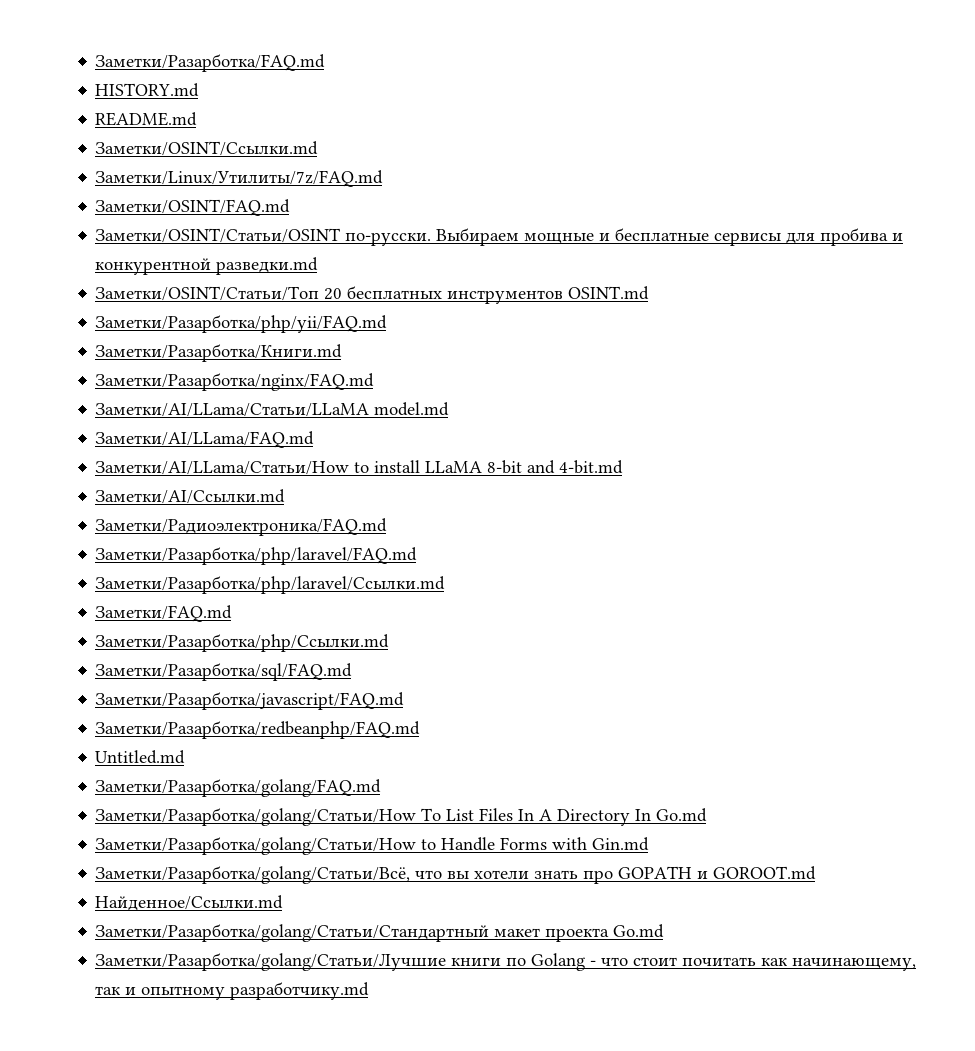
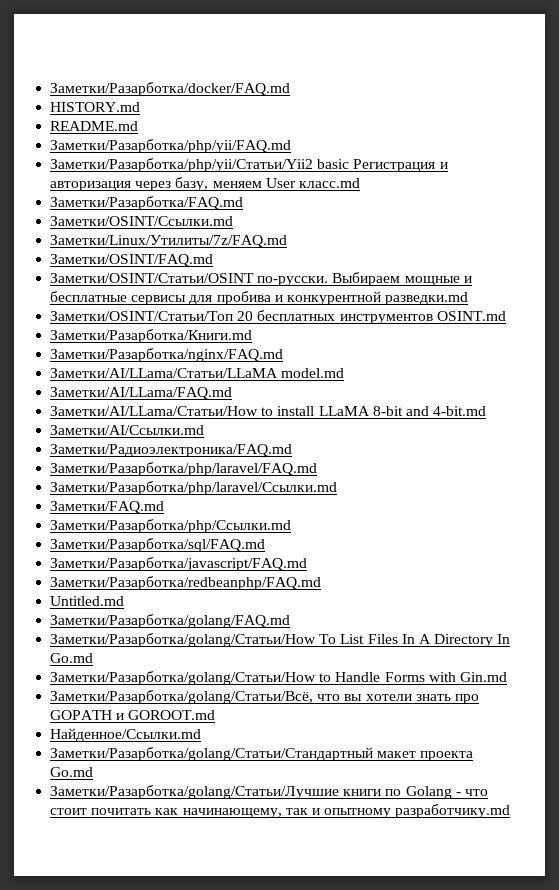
[95,54,326,72] Заметки/Разарботка/FAQ.md -> [50,82,291,96] Заметки/Разарботка/docker/FAQ.md
(198, 119) none -> [50,139,292,153] [50,158,448,172] [50,177,360,191] [50,196,244,210] // Заметки/Разарботка/php/yii/FAQ.md // Заметки/Разарботка/php/yii/Статьи/Yii2 basic Регистрация и авторизация через базу, меняем User класс.md // Заметки/Разарботка/FAQ.md
[95,315,388,333] // Заметки/Разарботка/php/yii/FAQ.md -> (506, 316) none

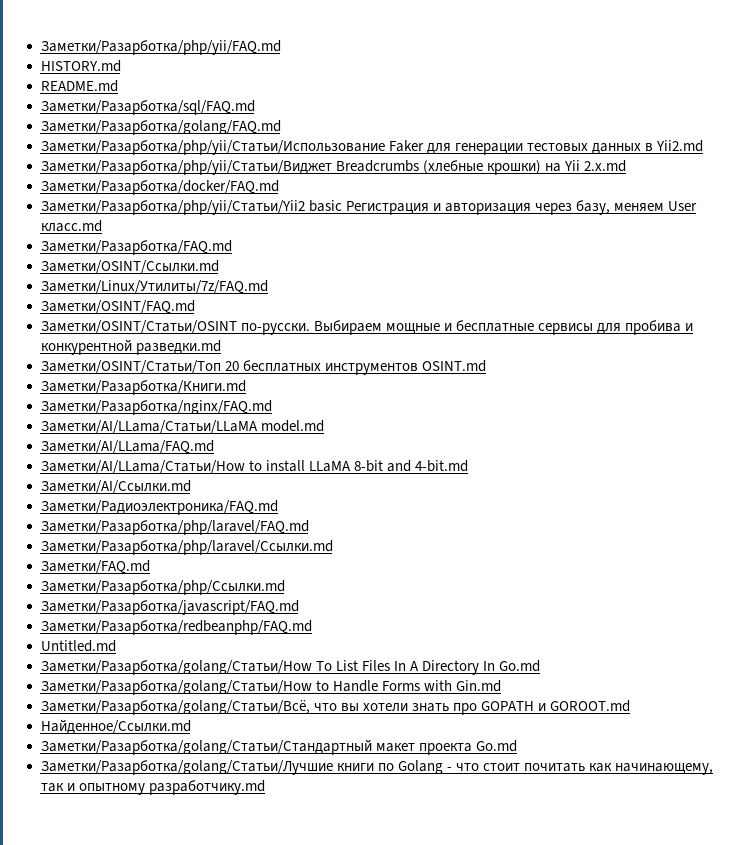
[50,82,291,96] Заметки/Разарботка/docker/FAQ.md -> [40,40,281,55] Заметки/Разарботка/php/yii/FAQ.md
[50,139,292,153] Заметки/Разарботка/php/yii/FAQ.md -> [40,100,255,115] [40,120,281,135] [40,140,703,155] [40,160,626,175] [40,180,279,195] Заметки/Разарботка/sql/FAQ.md // Заметки/Разарботка/golang/FAQ.md // Заметки/Разарботка/php/yii/Статьи/Использование Faker для генерации тестовых данных в Yii2.md // Заметки/Разарботка/php/yii/Статьи/Виджет Breadcrumbs (хлебные крошки) на Yii 2.x.md // Заметки/Разарботка/docker/FAQ.md
[50,538,266,552] // Заметки/Разарботка/sql/FAQ.md -> (285, 587) none
[50,614,291,628] // Заметки/Разарботка/golang/FAQ.md -> (116, 646) none

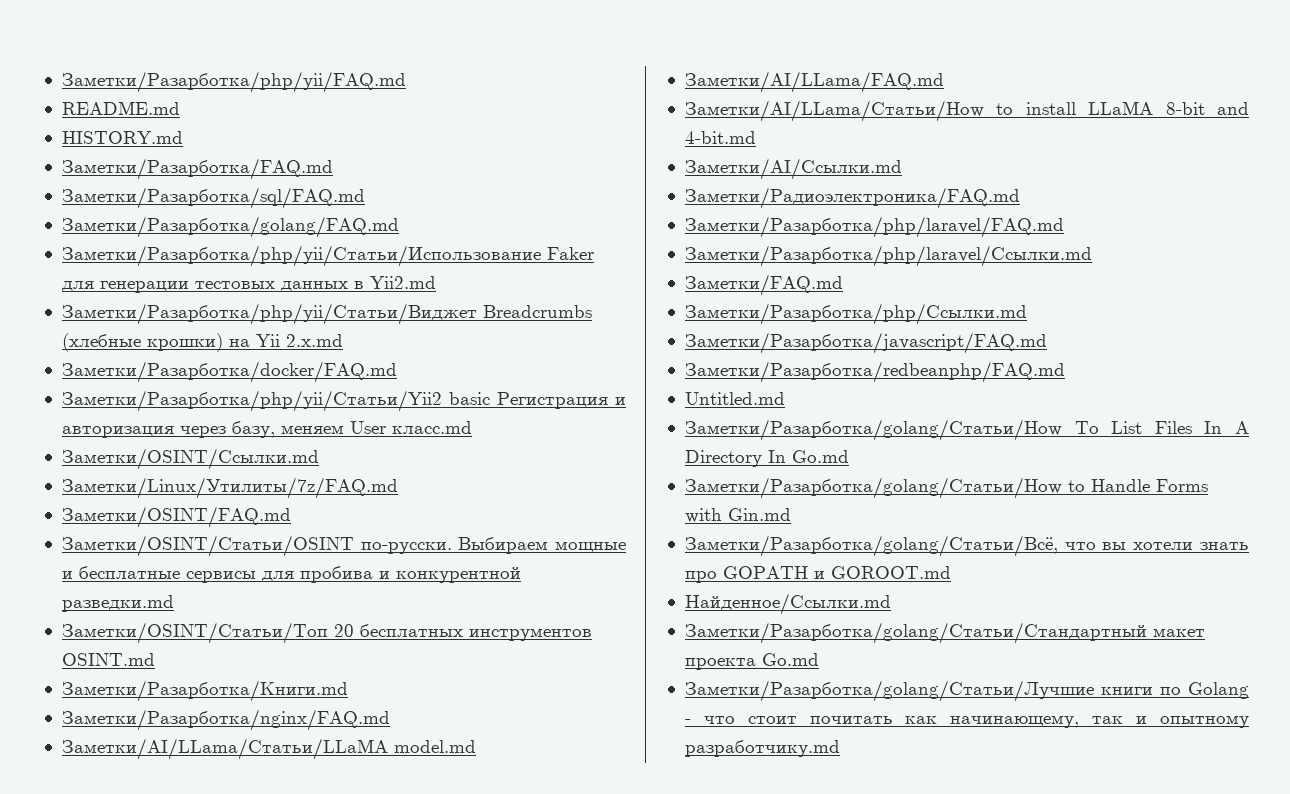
(281, 47) none -> [61,101,180,115] // README.md
[40,80,118,92] README.md -> [61,158,333,180] Заметки/Разарботка/FAQ.md
[40,240,232,255] // Заметки/Разарботка/FAQ.md -> (472, 427) none

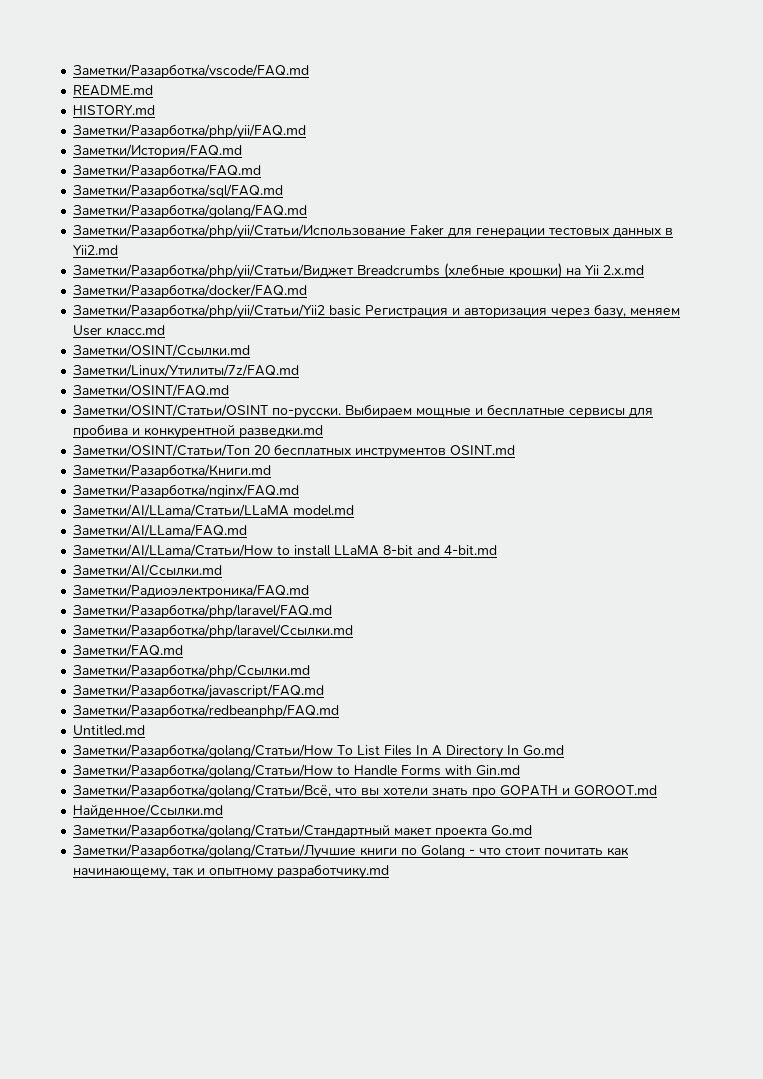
[61,71,406,93] Заметки/Разарботка/php/yii/FAQ.md -> [73,64,310,78] Заметки/Разарботка/vscode/FAQ.md
(183, 137) none -> [73,124,307,139] [73,144,243,158] // Заметки/Разарботка/php/yii/FAQ.md // Заметки/История/FAQ.md

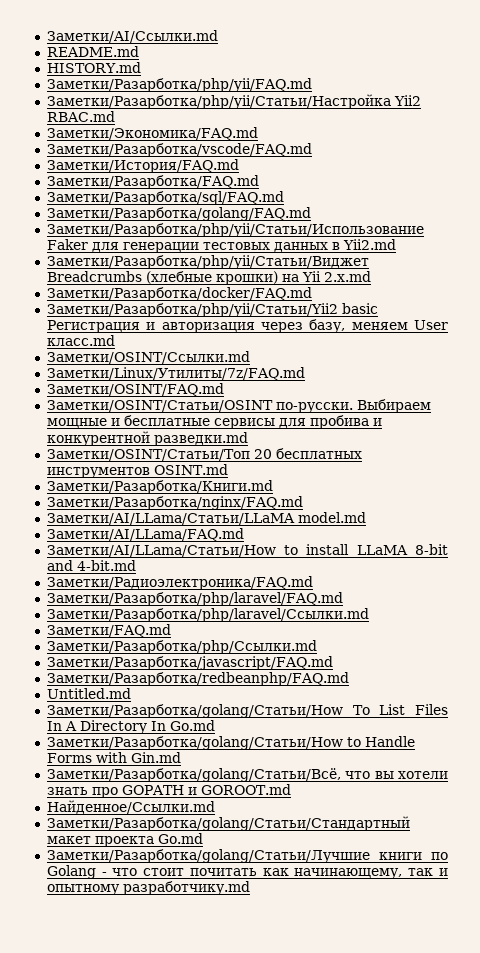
[73,64,310,78] Заметки/Разарботка/vscode/FAQ.md -> [46,30,218,43] Заметки/AI/Ссылки.md
(307, 131) none -> [46,94,421,109] [46,111,115,122] [46,127,258,140] [46,143,312,157] // Заметки/Разарботка/php/yii/Статьи/Настройка Yii2 RBAC.md // Заметки/Экономика/FAQ.md // Заметки/Разарботка/vscode/FAQ.md
[73,564,223,577] // Заметки/AI/Ссылки.md -> (136, 565) none

